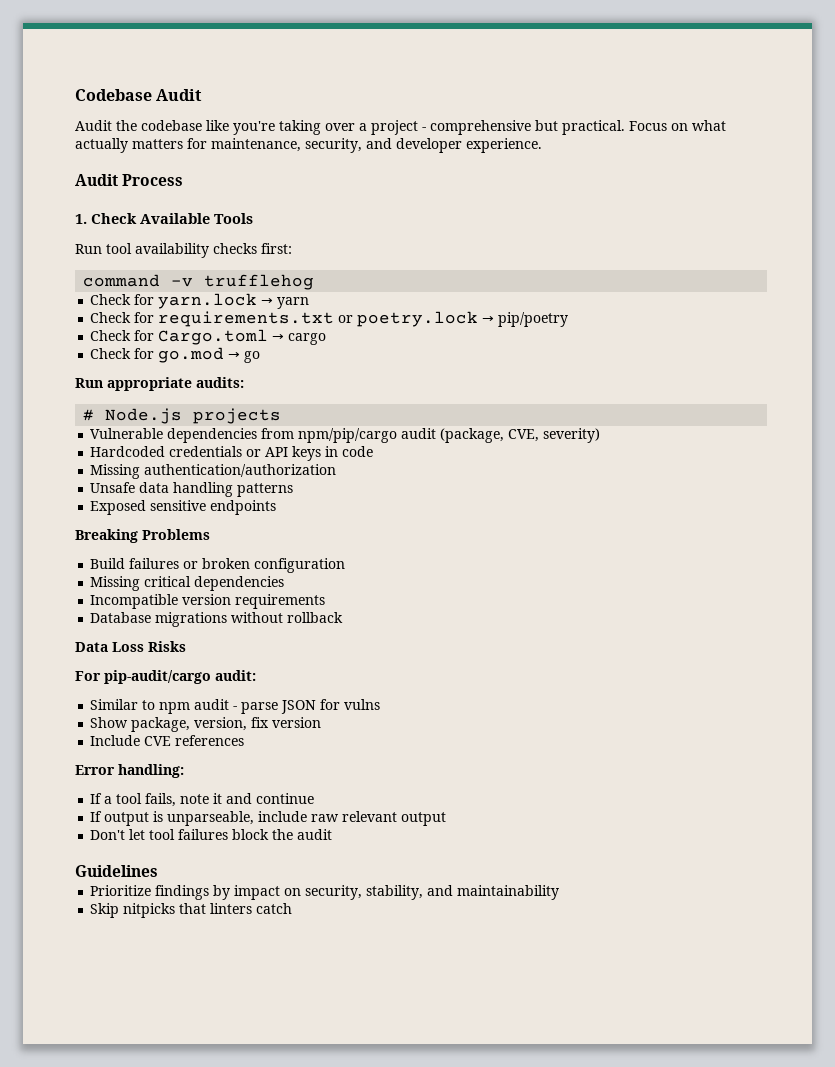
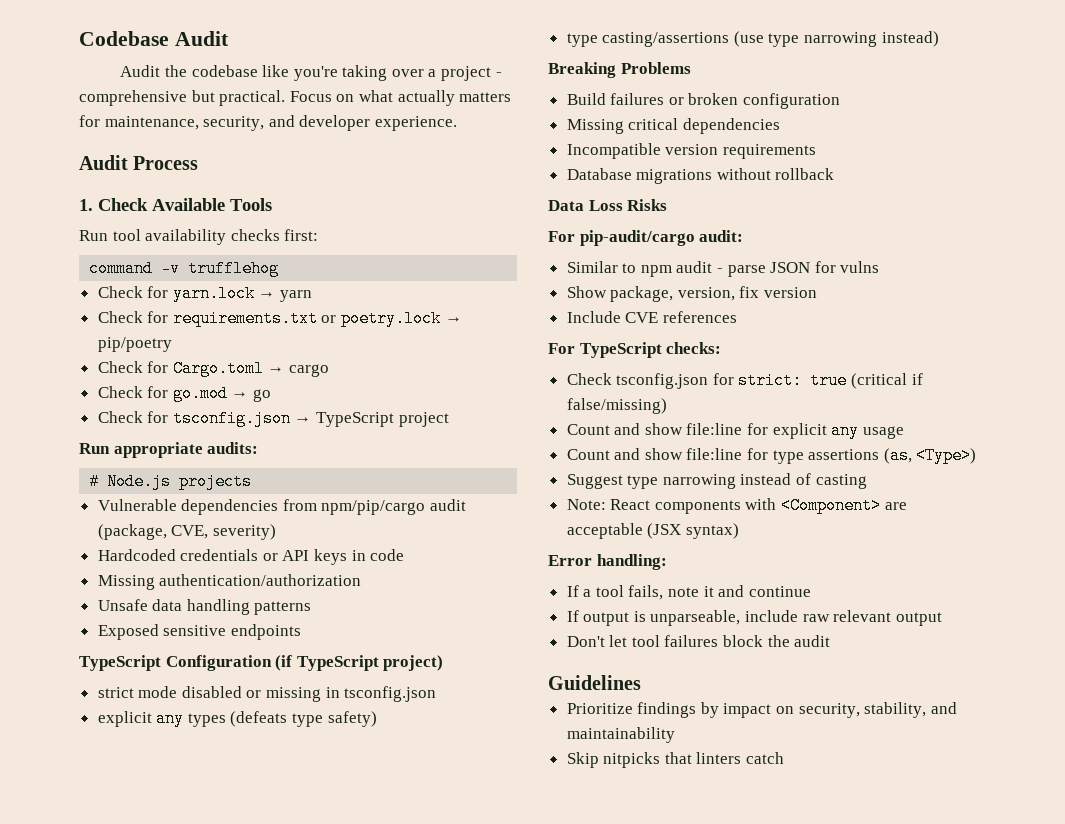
(261, 357) none -> [97,410,449,427] // Check for tsconfig.json → TypeScript project
(277, 507) none -> [79,655,444,671] [97,686,437,702] [97,710,377,727] [566,31,939,47] // TypeScript Configuration (if TypeScript project) // strict mode disabled or missing in tsconfig.json // explicit any types (defeats type safety) // type casting/assertions (use type narrowing instead)
(245, 740) none -> [548,342,722,358] [566,372,923,389] [566,398,667,414] [566,422,904,439] [566,447,977,464] [566,473,867,489] [566,497,907,514] [566,523,739,539] // For TypeScript checks: // Check tsconfig.json for strict: true (critical if false/missing) // Count and show file:line for explicit any usage // Count and show file:line for type assertions (as, <Type>) // Suggest type narrowing instead of casting // Note: React components with <Component> are acceptable (JSX syntax)

